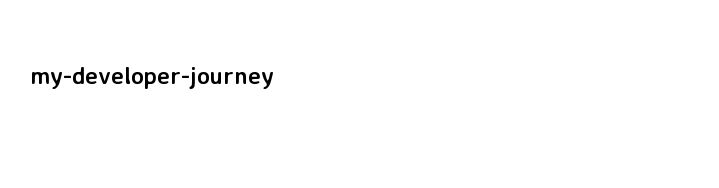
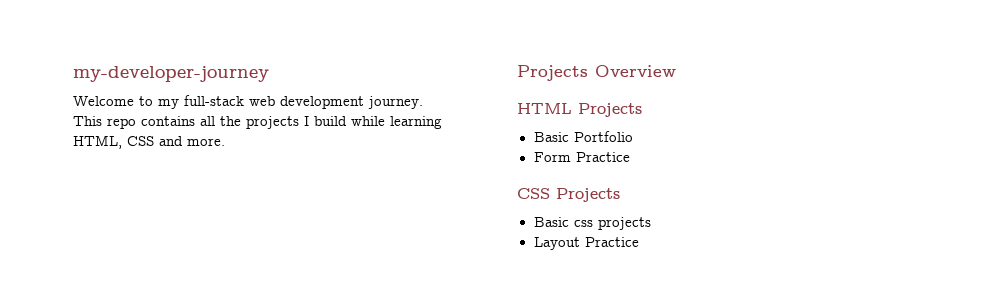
(274, 78) none -> [73,95,423,109] [73,116,442,129] [73,135,225,149] [517,65,676,81] [517,103,642,117] [533,131,633,142] [533,152,630,162] [517,188,620,202] [533,217,651,230] [533,237,639,250] // Welcome to my full-stack web development journey. // This repo contains all the projects I build while learning HTML, CSS and more. // Projects Overview // HTML Projects // Basic Portfolio // Form Practice // CSS Projects // Basic css projects // Layout Practice

